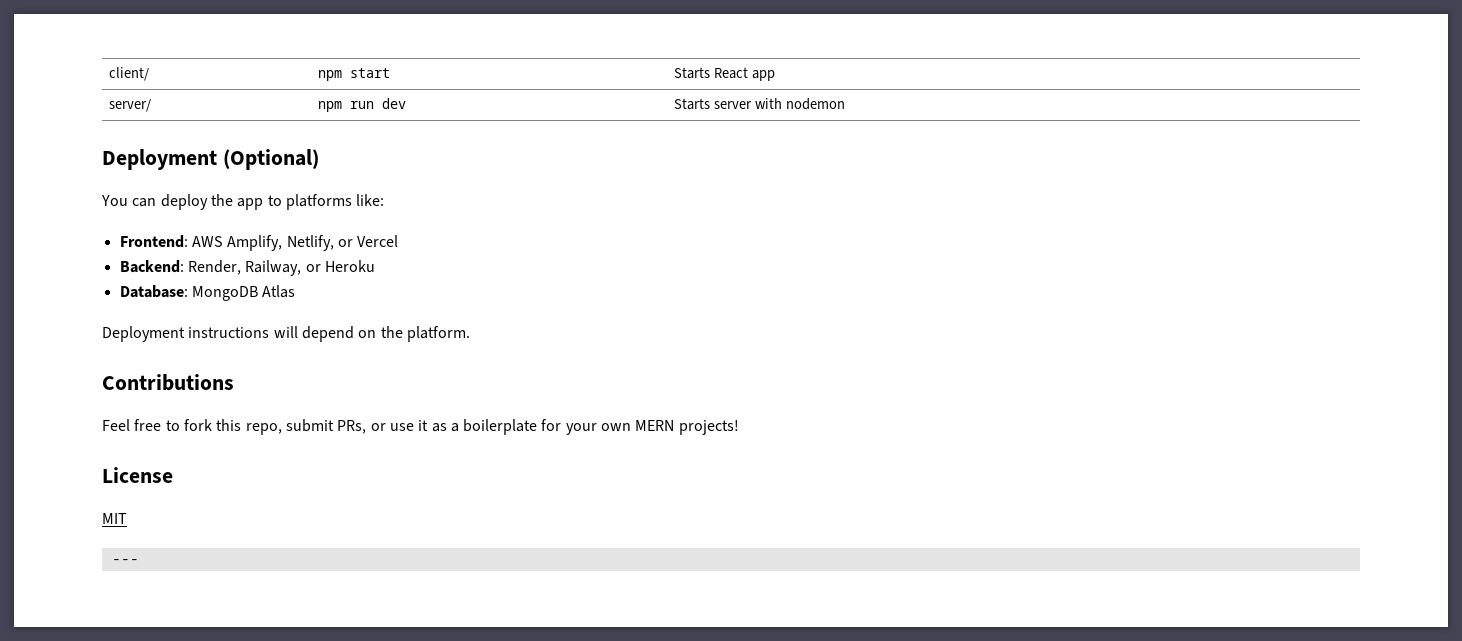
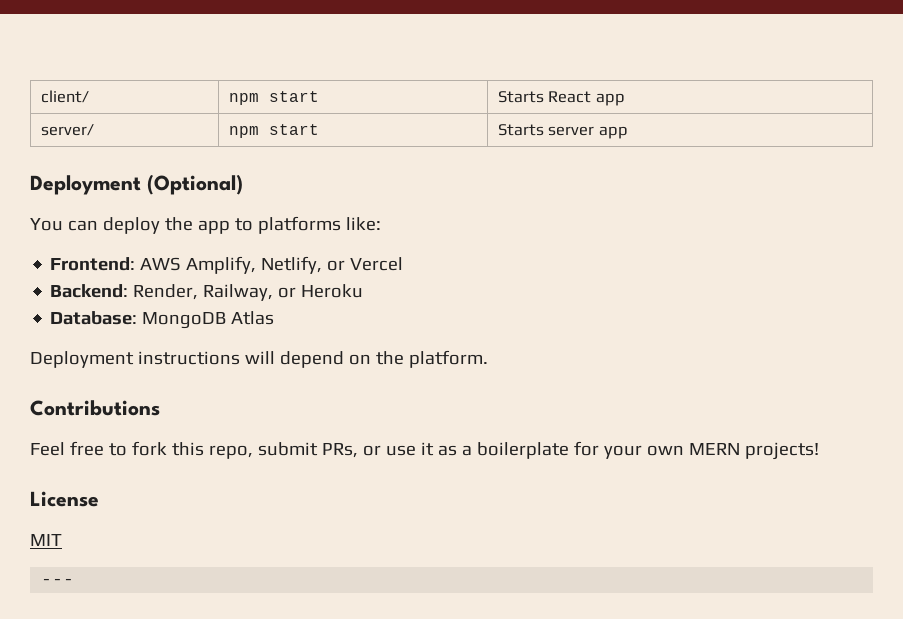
[350,98,407,109] run dev -> [269,124,320,135] start
[755,98,846,110] with nodemon -> [598,126,628,139] app

